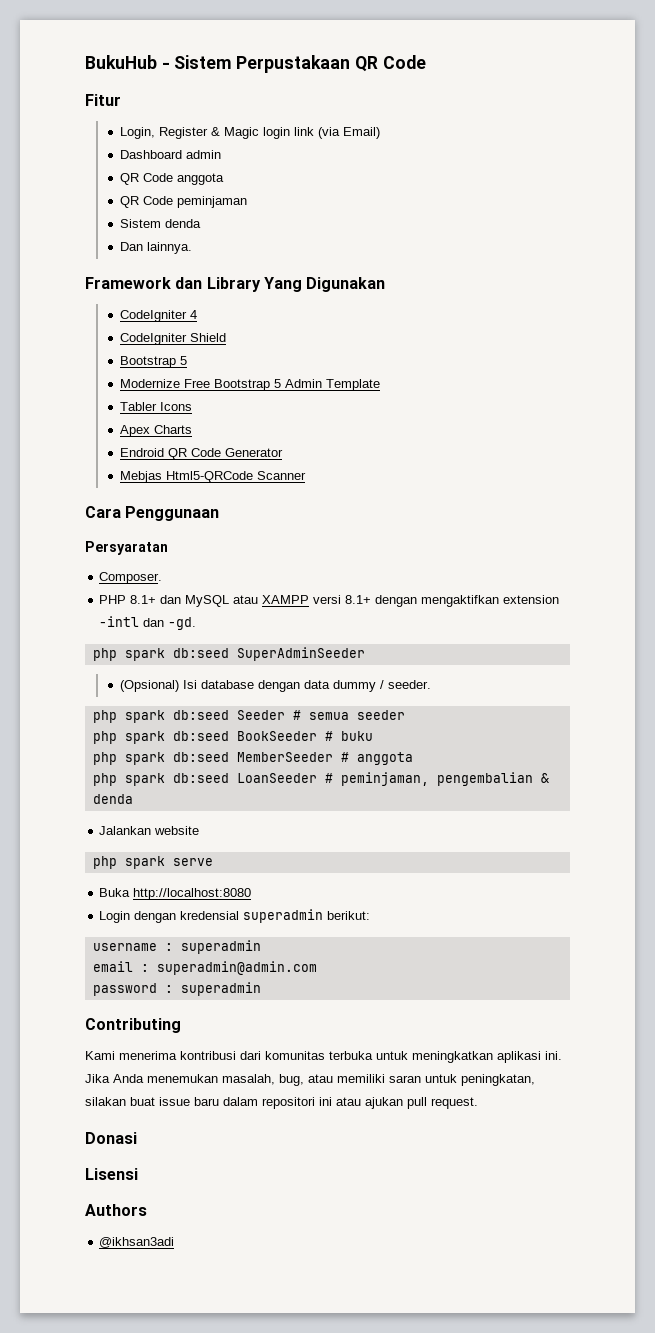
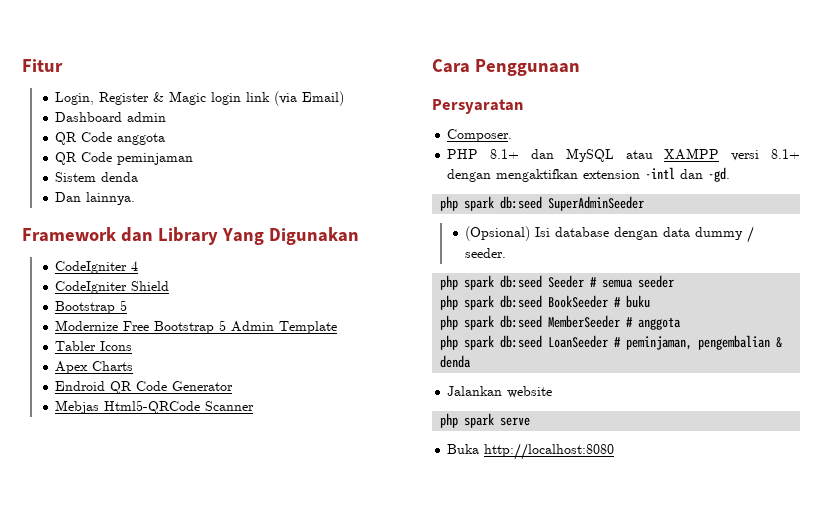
[85,55,426,73] BukuHub - Sistem Perpustakaan QR Code // -> (22, 65) none
[99,909,371,923] [92,940,261,954] [92,961,317,975] [92,982,261,996] [85,1018,181,1033] [85,1051,562,1063] [85,1074,535,1086] [85,1097,478,1109] [85,1132,137,1144] [85,1168,138,1180] [85,1204,147,1216] [99,1237,175,1248] // Login dengan kredensial superadmin berikut: // username : superadmin // email : superadmin@admin.com // password : superadmin // Contributing // Kami menerima kontribusi dari komunitas terbuka untuk meningkatkan aplikasi ini. Jika Anda menemukan masalah, bug, atau memiliki saran untuk peningkatan, silakan buat issue baru dalam repositori ini atau ajukan pull request. // Donasi // Lisensi // Authors // @ikhsan3adi -> (615, 451) none

